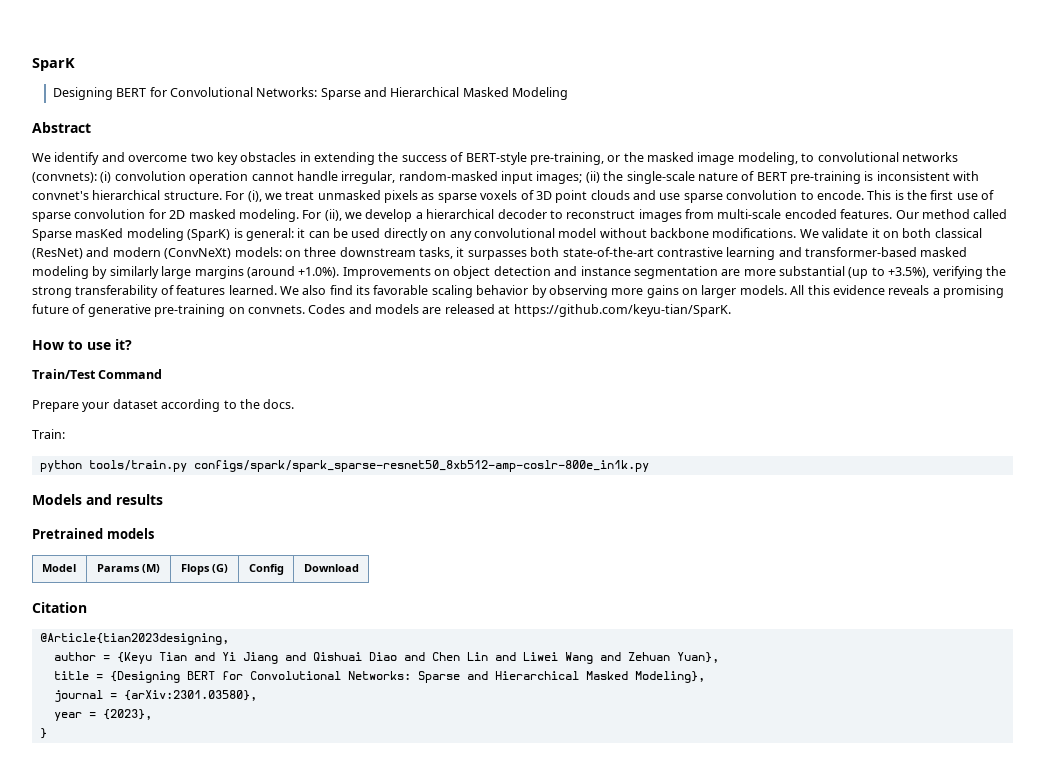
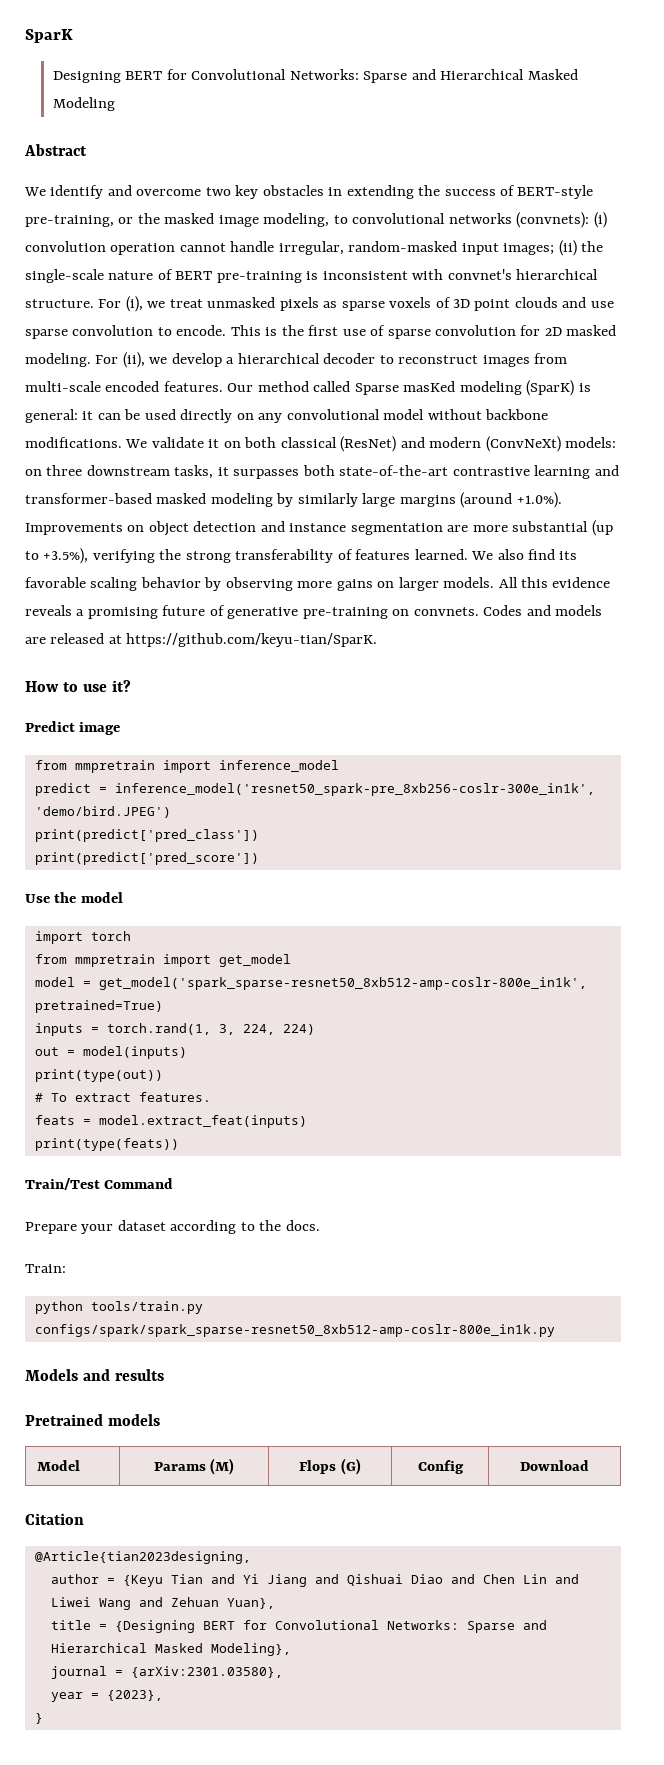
(132, 344) none -> [25,721,121,735] [34,760,339,773] [34,783,595,796] [34,806,171,818] [34,829,259,842] [34,852,259,865] [25,892,123,903] [34,931,131,944] [34,954,291,967] [34,977,587,990] [34,1000,163,1013] [34,1023,315,1036] [34,1046,187,1059] [34,1069,163,1082] [34,1092,211,1102] [34,1115,307,1128] [34,1138,179,1151] // Predict image // from mmpretrain import inference_model // predict = inference_model('resnet50_spark-pre_8xb256-coslr-300e_in1k', 'demo/bird.JPEG') // print(predict['pred_class']) // print(predict['pred_score']) // Use the model // import torch // from mmpretrain import get_model // model = get_model('spark_sparse-resnet50_8xb512-amp-coslr-800e_in1k', pretrained=True) // inputs = torch.rand(1, 3, 224, 224) // out = model(inputs) // print(type(out)) // # To extract features. // feats = model.extract_feat(inputs) // print(type(feats))

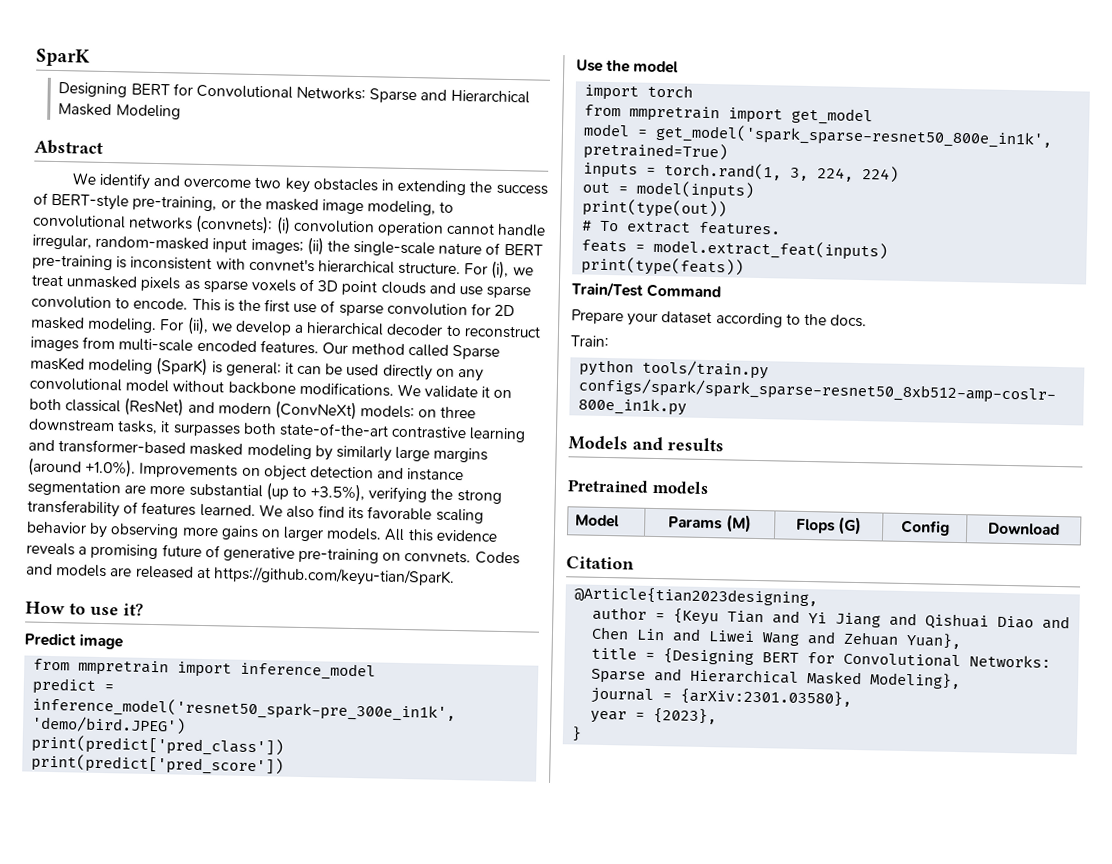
[114,783,595,796] inference_model('resnet50_spark-pre_8xb256-coslr-300e_in1k', -> [32,696,457,723] inference_model('resnet50_spark-pre_300e_in1k',
[98,977,587,990] get_model('spark_sparse-resnet50_8xb512-amp-coslr-800e_in1k', -> [655,123,1054,149] get_model('spark_sparse-resnet50_800e_in1k',

